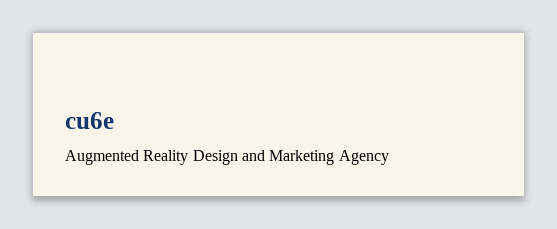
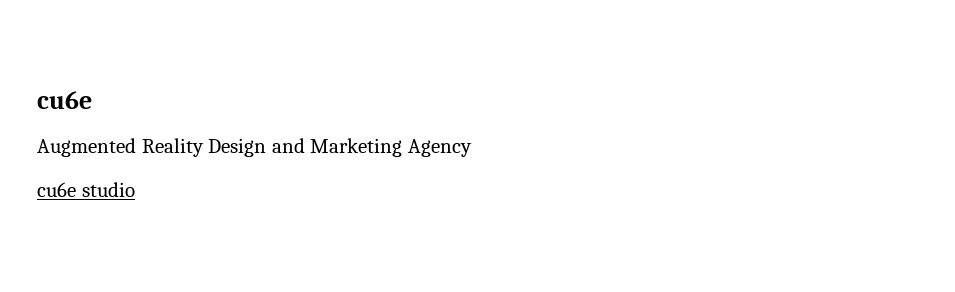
(389, 157) none -> [37,182,135,197] // cu6e studio

